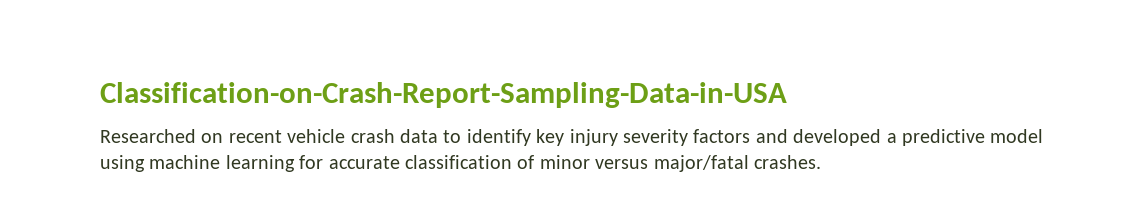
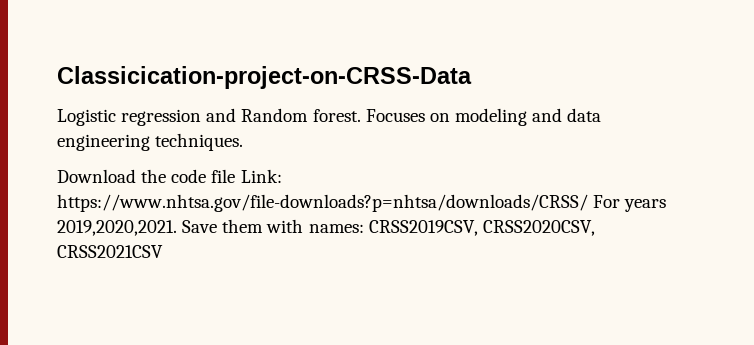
[100,82,787,108] [100,129,1044,146] [100,155,821,172] Classification-on-Crash-Report-Sampling-Data-in-USA // Researched on recent vehicle crash data to identify key injury severity factors and developed a predictive model using machine learning for accurate classification of minor versus major/fatal crashes. -> [57,66,472,89] [57,108,602,126] [57,133,244,151] [57,169,282,183] [57,194,667,212] [57,219,595,236] [57,245,163,258] Classicication-project-on-CRSS-Data // Logistic regression and Random forest. Focuses on modeling and data engineering techniques. // Download the code file Link: https://www.nhtsa.gov/file-downloads?p=nhtsa/downloads/CRSS/ For years 2019,2020,2021. Save them with names: CRSS2019CSV, CRSS2020CSV, CRSS2021CSV

